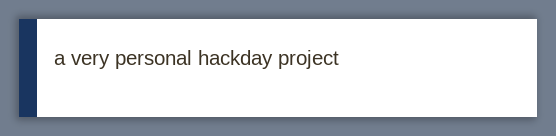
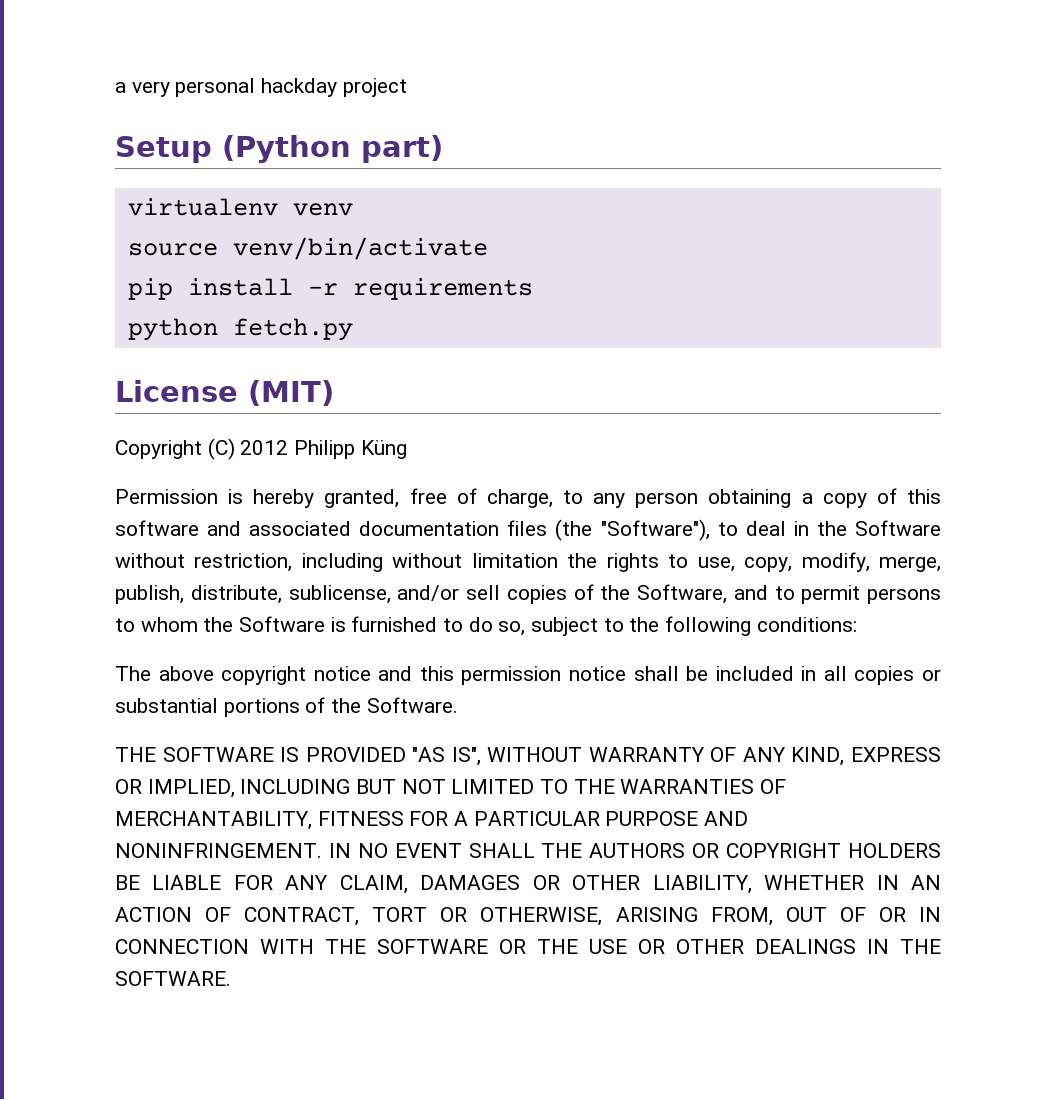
(339, 59) none -> [115,135,444,163] [127,198,353,216] [127,237,488,260] [127,278,533,300] [127,318,353,341] [115,380,334,406] [115,438,407,460] [115,488,941,508] [115,519,942,541] [115,552,942,572] [115,584,941,604] [115,616,857,636] [115,666,941,685] [115,697,458,717] [115,747,941,766] [115,779,787,798] [115,811,749,830] [115,843,942,858] [115,875,942,894] [115,907,942,926] [115,939,941,954] [115,971,231,986] // Setup (Python part) // virtualenv venv // source venv/bin/activate // pip install -r requirements // python fetch.py // License (MIT) // Copyright (C) 2012 Philipp Küng // Permission is hereby granted, free of charge, to any person obtaining a copy of this software and associated documentation files (the "Software"), to deal in the Software without restriction, including without limitation the rights to use, copy, modify, merge, publish, distribute, sublicense, and/or sell copies of the Software, and to permit persons to whom the Software is furnished to do so, subject to the following conditions: // The above copyright notice and this permission notice shall be included in all copies or substantial portions of the Software. // THE SOFTWARE IS PROVIDED "AS IS", WITHOUT WARRANTY OF ANY KIND, EXPRESS OR IMPLIED, INCLUDING BUT NOT LIMITED TO THE WARRANTIES OF MERCHANTABILITY, FITNESS FOR A PARTICULAR PURPOSE AND NONINFRINGEMENT. IN NO EVENT SHALL THE AUTHORS OR COPYRIGHT HOLDERS BE LIABLE FOR ANY CLAIM, DAMAGES OR OTHER LIABILITY, WHETHER IN AN ACTION OF CONTRACT, TORT OR OTHERWISE, ARISING FROM, OUT OF OR IN CONNECTION WITH THE SOFTWARE OR THE USE OR OTHER DEALINGS IN THE SOFTWARE.

